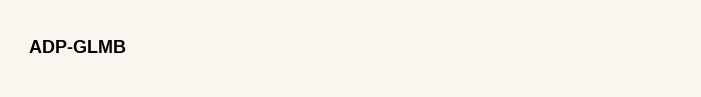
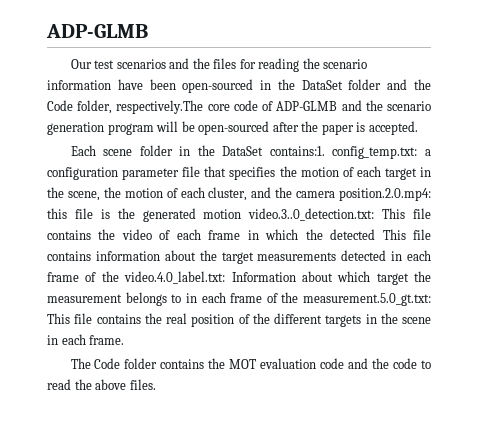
[29,40,126,53] ADP-GLMB -> [46,24,148,38] [70,58,368,72] [47,79,431,93] [47,100,432,114] [47,121,418,135] [70,145,431,159] [47,166,432,180] [47,187,431,201] [47,208,431,222] [47,229,431,240] [47,250,431,264] [47,271,431,285] [47,292,431,306] [47,313,431,327] [47,334,125,345] [70,358,431,369] [47,379,156,390] ADP-GLMB // Our test scenarios and the files for reading the scenario information have been open-sourced in the DataSet folder and the Code folder, respectively.The core code of ADP-GLMB and the scenario generation program will be open-sourced after the paper is accepted. // Each scene folder in the DataSet contains:1. config_temp.txt: a configuration parameter file that specifies the motion of each target in the scene, the motion of each cluster, and the camera position.2.0.mp4: this file is the generated motion video.3..0_detection.txt: This file contains the video of each frame in which the detected This file contains information about the target measurements detected in each frame of the video.4.0_label.txt: Information about which target the measurement belongs to in each frame of the measurement.5.0_gt.txt: This file contains the real position of the different targets in the scene in each frame. // The Code folder contains the MOT evaluation code and the code to read the above files.

